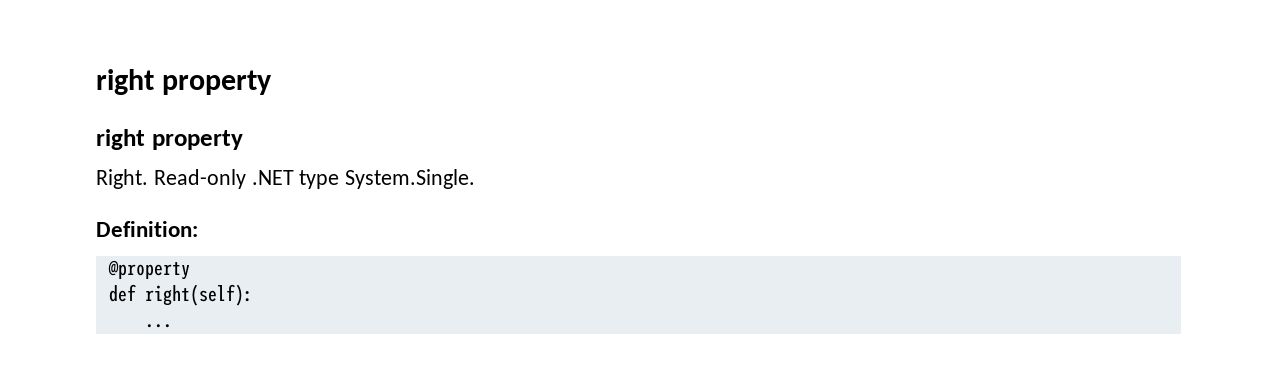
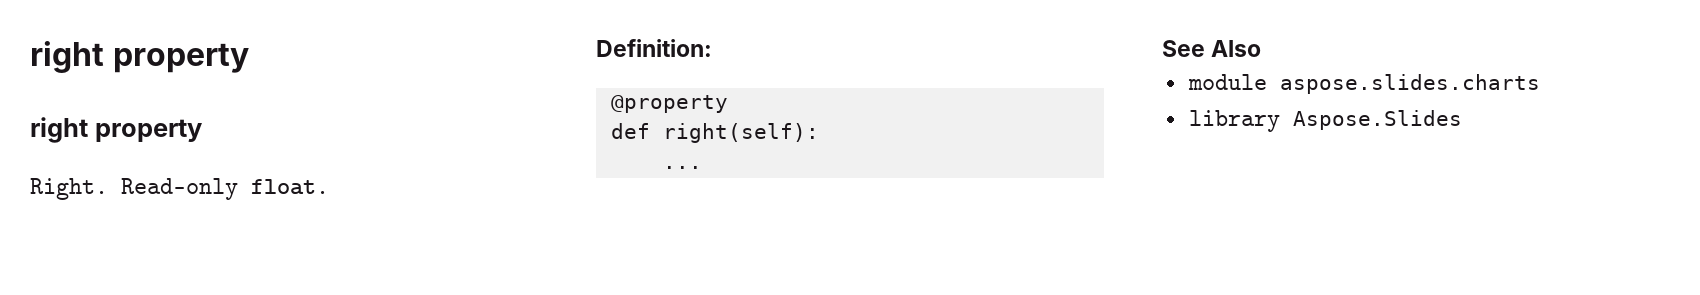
[251,169,476,189] .NET type System.Single. -> [251,179,329,195] float.
(172, 326) none -> [1162,40,1262,57] [1187,74,1540,94] [1188,110,1462,132] // See Also // module aspose.slides.charts // library Aspose.Slides

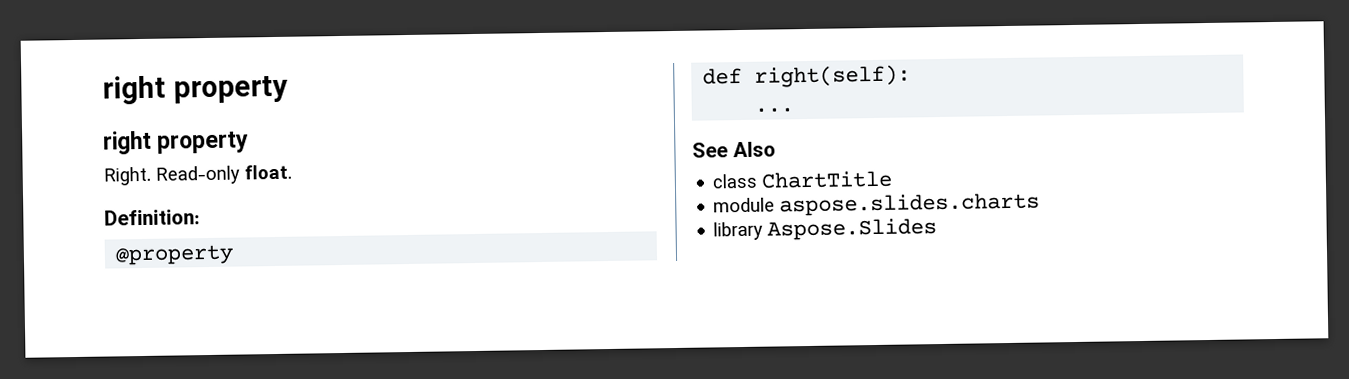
(1262, 48) none -> [712,170,893,189] // class ChartTitle

